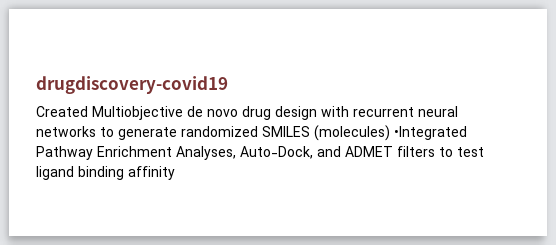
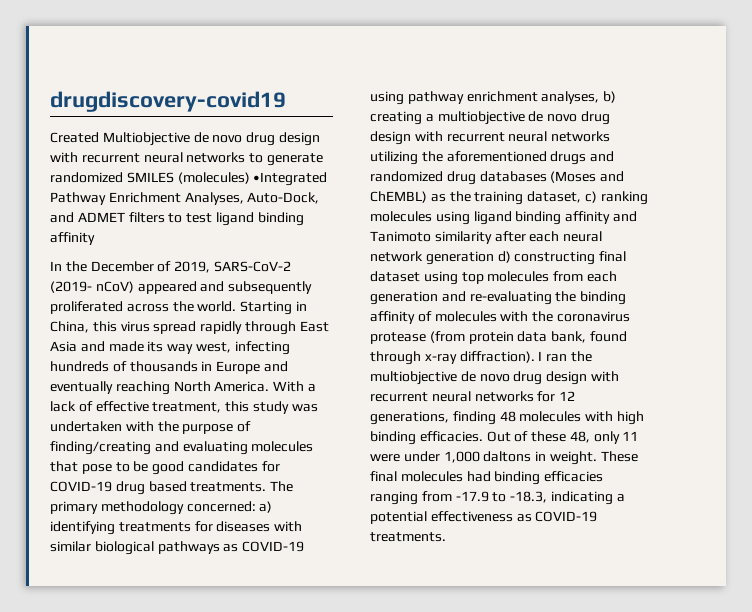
(175, 173) none -> [50,261,291,273] [50,281,313,294] [50,301,307,315] [50,321,329,335] [50,341,290,355] [50,361,288,374] [50,381,316,395] [50,401,318,414] [50,421,252,434] [50,441,314,455] [50,461,280,475] [50,481,294,495] [50,501,273,515] [50,521,303,535] [50,541,305,555] [370,91,617,105] [370,111,610,125] [370,131,611,145] [370,151,615,165] [370,171,625,185] [370,191,648,205] [370,211,637,225] [370,231,603,244] [370,251,627,265] [370,271,617,285] [370,291,627,305] [370,311,630,324] [370,331,627,344] [370,351,592,365] [370,371,619,385] [370,391,576,402] [370,411,644,425] [370,431,639,445] [370,451,638,465] [370,471,604,485] [370,491,625,505] [370,511,598,524] [370,532,446,542] // In the December of 2019, SARS-CoV-2 (2019- nCoV) appeared and subsequently proliferated across the world. Starting in China, this virus spread rapidly through East Asia and made its way west, infecting hundreds of thousands in Europe and eventually reaching North America. With a lack of effective treatment, this study was undertaken with the purpose of finding/creating and evaluating molecules that pose to be good candidates for COVID-19 drug based treatments. The primary methodology concerned: a) identifying treatments for diseases with similar biological pathways as COVID-19 using pathway enrichment analyses, b) creating a multiobjective de novo drug design with recurrent neural networks utilizing the aforementioned drugs and randomized drug databases (Moses and ChEMBL) as the training dataset, c) ranking molecules using ligand binding affinity and Tanimoto similarity after each neural network generation d) constructing final dataset using top molecules from each generation and re-evaluating the binding affinity of molecules with the coronavirus protease (from protein data bank, found through x-ray diffraction). I ran the multiobjective de novo drug design with recurrent neural networks for 12 generations, finding 48 molecules with high binding efficacies. Out of these 48, only 11 were under 1,000 daltons in weight. These final molecules had binding efficacies ranging from -17.9 to -18.3, indicating a potential effectiveness as COVID-19 treatments.

